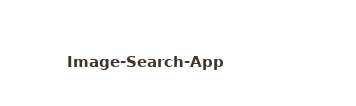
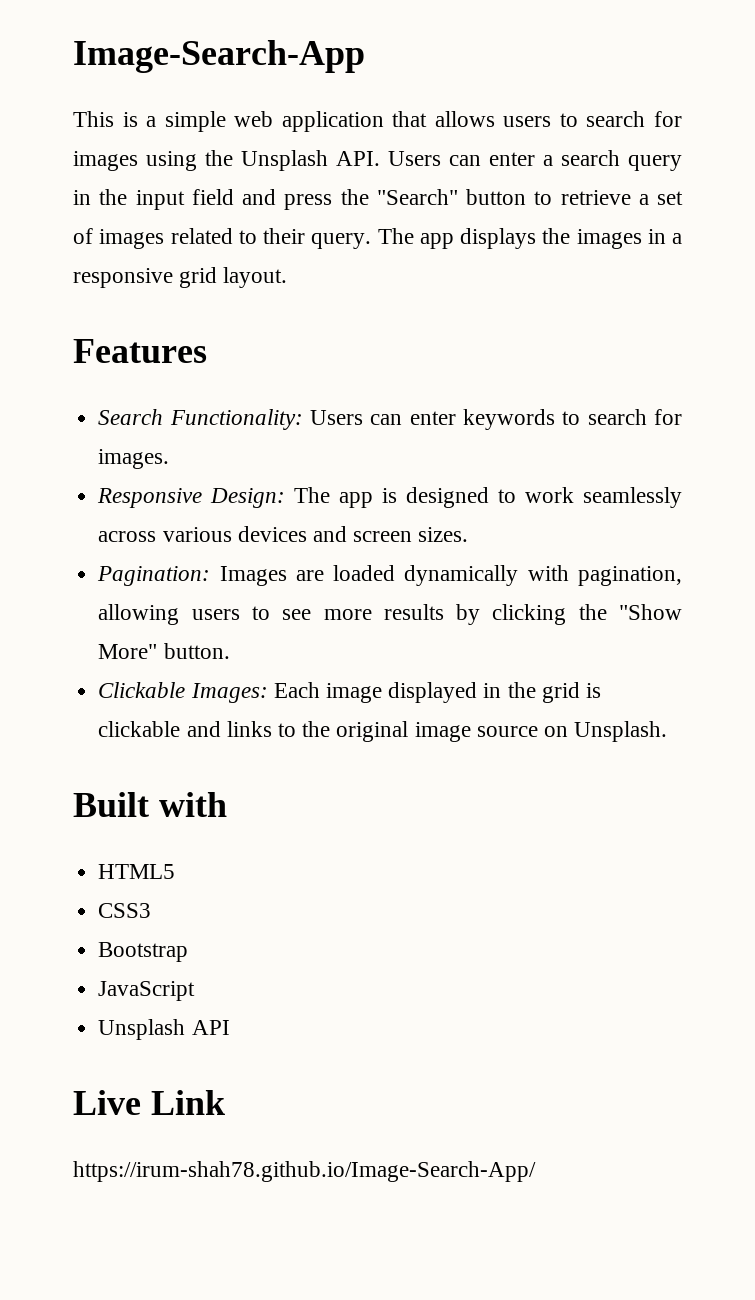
(224, 63) none -> [73,111,682,132] [73,150,682,171] [73,189,683,210] [73,228,682,249] [73,267,288,288] [73,339,207,363] [98,409,682,430] [98,449,170,469] [97,487,682,508] [98,526,469,542] [97,565,683,586] [98,604,682,625] [98,643,230,659] [98,682,601,703] [98,721,668,742] [73,792,227,817] [98,864,176,879] [98,903,152,918] [98,942,189,962] [98,981,196,1001] [98,1019,230,1040] [73,1090,225,1115] [73,1161,536,1182] // This is a simple web application that allows users to search for images using the Unsplash API. Users can enter a search query in the input field and press the "Search" button to retrieve a set of images related to their query. The app displays the images in a responsive grid layout. // Features // Search Functionality: Users can enter keywords to search for images. // Responsive Design: The app is designed to work seamlessly across various devices and screen sizes. // Pagination: Images are loaded dynamically with pagination, allowing users to see more results by clicking the "Show More" button. // Clickable Images: Each image displayed in the grid is clickable and links to the original image source on Unsplash. // Built with // HTML5 // CSS3 // Bootstrap // JavaScript // Unsplash API // Live Link // https://irum-shah78.github.io/Image-Search-App/

